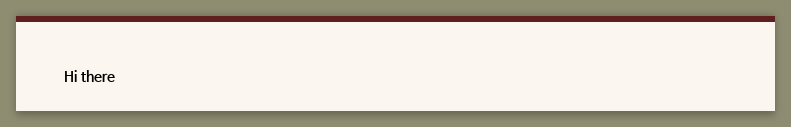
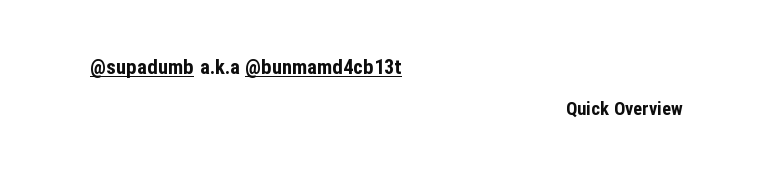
[64,70,115,82] Hi there -> [90,59,403,78] [566,101,683,118] @supadumb a.k.a @bunmamd4cb13t // Quick Overview

